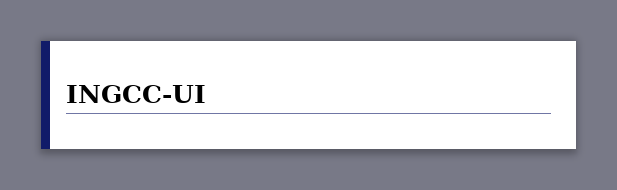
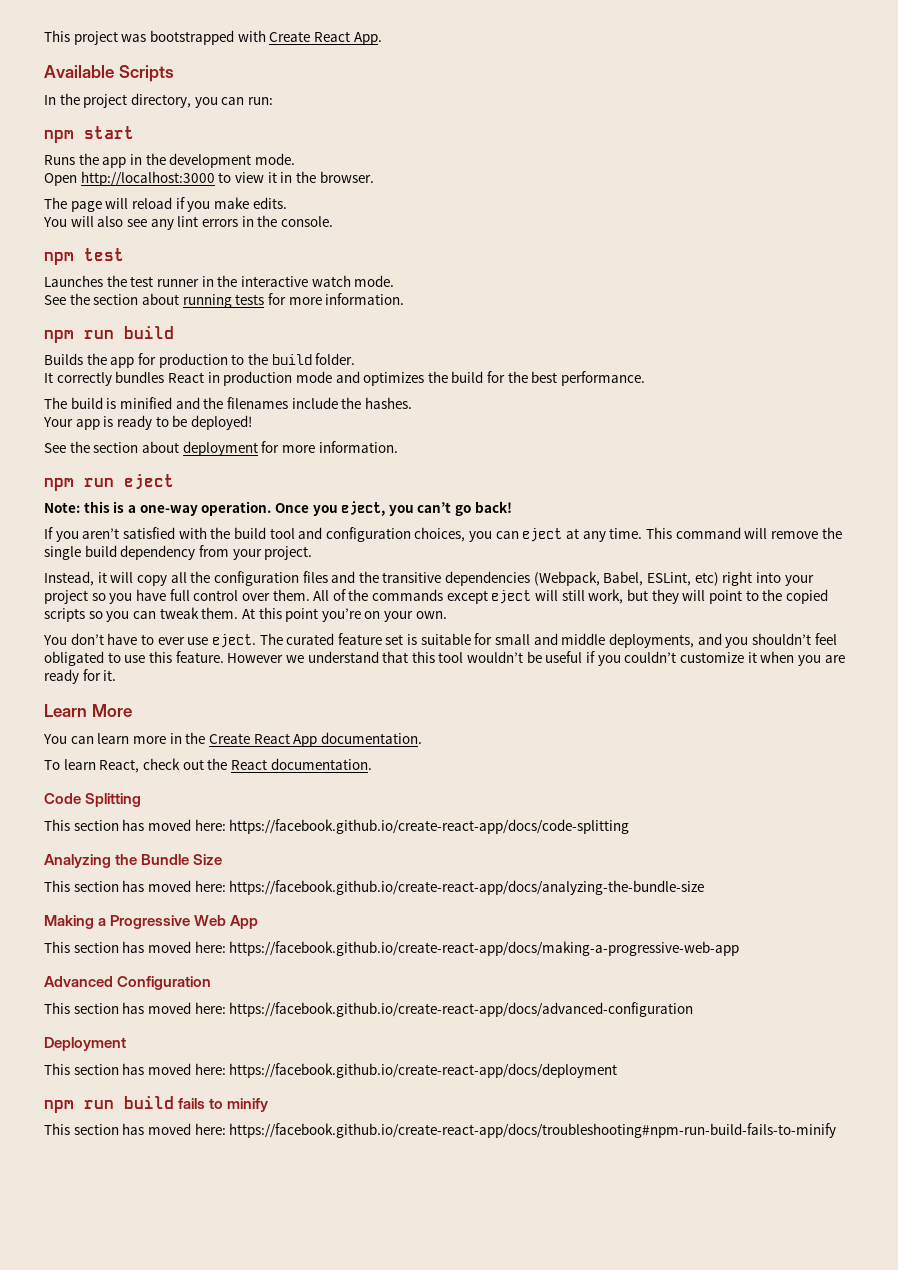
[66,85,206,103] INGCC-UI -> [44,30,382,45] [44,65,174,82] [44,93,273,108] [44,126,134,143] [44,153,295,168] [44,171,374,186] [44,197,287,212] [43,215,333,230] [44,248,124,265] [44,275,395,287] [44,293,405,308] [44,326,174,343] [44,353,356,368] [44,371,646,386] [44,397,412,409] [43,415,252,430] [44,441,398,456] [44,474,174,491] [44,501,512,516] [44,527,842,542] [44,545,313,560] [44,571,814,586] [44,589,828,604] [44,607,447,622] [43,633,837,648] [44,651,845,666] [44,669,117,684] [44,704,132,717] [43,732,422,747] [44,758,372,773] [44,793,142,807] [44,819,630,834] [44,854,223,868] [44,880,705,895] [44,915,259,929] [44,941,740,956] [44,976,212,990] [44,1002,694,1017] [44,1037,126,1051] [44,1063,618,1078] [44,1096,269,1113] [44,1123,837,1138] This project was bootstrapped with Create React App. // Available Scripts // In the project directory, you can run: // npm start // Runs the app in the development mode. // Open http://localhost:3000 to view it in the browser. // The page will reload if you make edits. // You will also see any lint errors in the console. // npm test // Launches the test runner in the interactive watch mode. // See the section about running tests for more information. // npm run build // Builds the app for production to the build folder. // It correctly bundles React in production mode and optimizes the build for the best performance. // The build is minified and the filenames include the hashes. // Your app is ready to be deployed! // See the section about deployment for more information. // npm run eject // Note: this is a one-way operation. Once you eject, you can’t go back! // If you aren’t satisfied with the build tool and configuration choices, you can eject at any time. This command will remove the single build dependency from your project. // Instead, it will copy all the configuration files and the transitive dependencies (Webpack, Babel, ESLint, etc) right into your project so you have full control over them. All of the commands except eject will still work, but they will point to the copied scripts so you can tweak them. At this point you’re on your own. // You don’t have to ever use eject. The curated feature set is suitable for small and middle deployments, and you shouldn’t feel obligated to use this feature. However we understand that this tool wouldn’t be useful if you couldn’t customize it when you are ready for it. // Learn More // You can learn more in the Create React App documentation. // To learn React, check out the React documentation. // Code Splitting // This section has moved here: https://facebook.github.io/create-react-app/docs/code-splitting // Analyzing the Bundle Size // This section has moved here: https://facebook.github.io/create-react-app/docs/analyzing-the-bundle-size // Making a Progressive Web App // This section has moved here: https://facebook.github.io/create-react-app/docs/making-a-progressive-web-app // Advanced Configuration // This section has moved here: https://facebook.github.io/create-react-app/docs/advanced-configuration // Deployment // This section has moved here: https://facebook.github.io/create-react-app/docs/deployment // npm run build fails to minify // This section has moved here: https://facebook.github.io/create-react-app/docs/troubleshooting#npm-run-build-fails-to-minify

